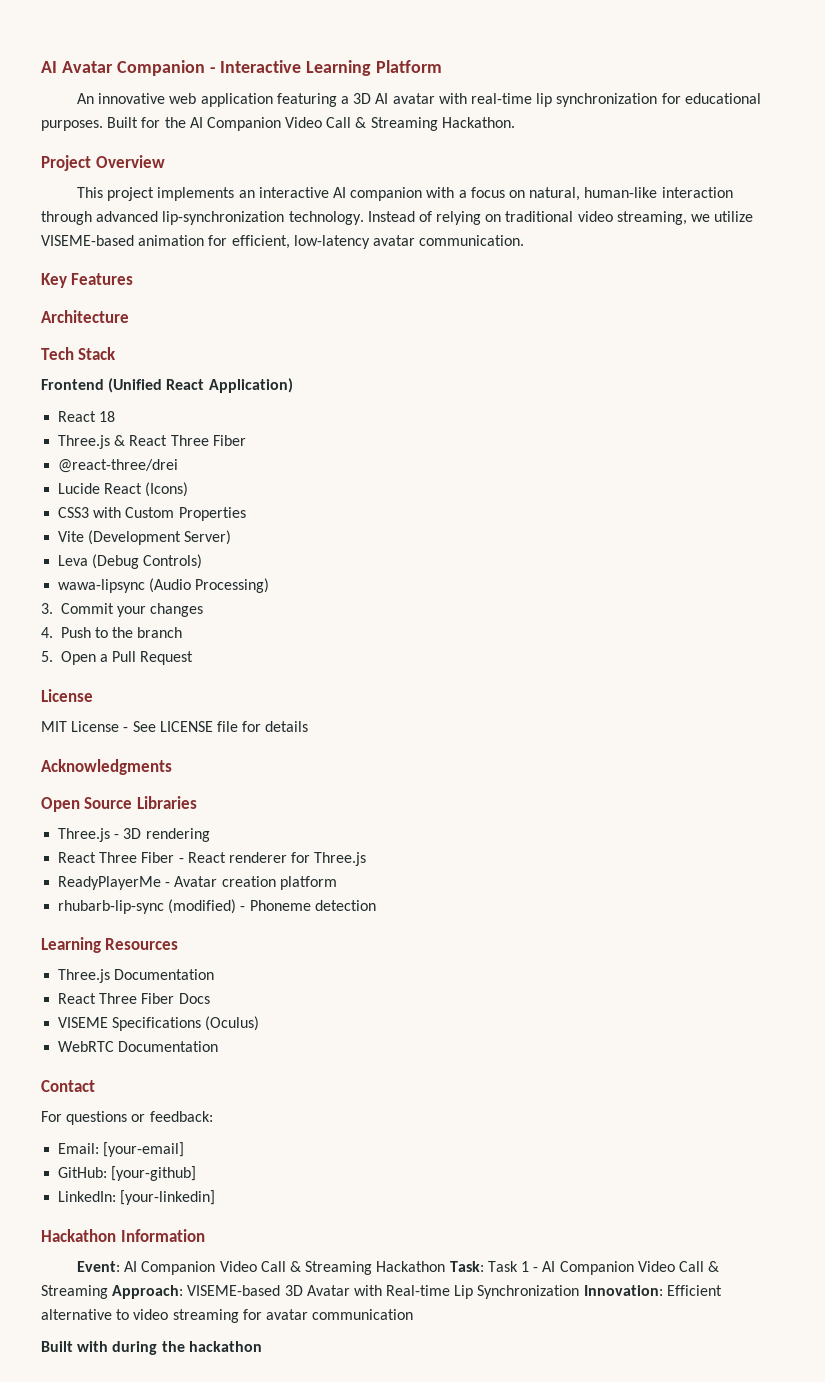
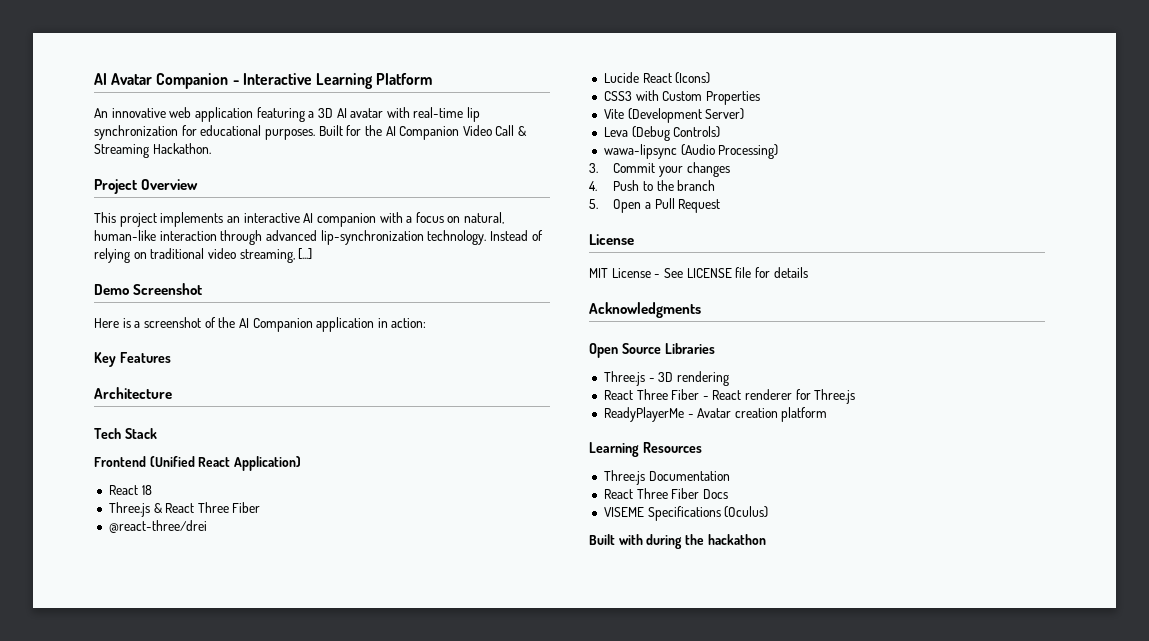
[691,211,754,222] [41,235,525,249] we utilize VISEME-based animation for efficient, low-latency avatar communication. -> [298,248,313,260] [94,283,203,295] [94,317,427,332] [...] // Demo Screenshot // Here is a screenshot of the AI Companion application in action:
[58,899,376,914] // rhubarb-lip-sync (modified) - Phoneme detection -> (828, 414) none
[58,1041,219,1052] [41,1080,95,1092] [41,1111,213,1125] [58,1142,185,1157] [58,1166,197,1181] [58,1190,216,1205] [41,1229,205,1242] [77,1261,720,1275] [41,1285,722,1299] [41,1309,414,1323] // WebRTC Documentation // Contact // For questions or feedback: // Email: [your-email] // GitHub: [your-github] // LinkedIn: [your-linkedin] // Hackathon Information // Event: AI Companion Video Call & Streaming Hackathon Task: Task 1 - AI Companion Video Call & Streaming Approach: VISEME-based 3D Avatar with Real-time Lip Synchronization Innovation: Efficient alternative to video streaming for avatar communication -> (769, 512) none

